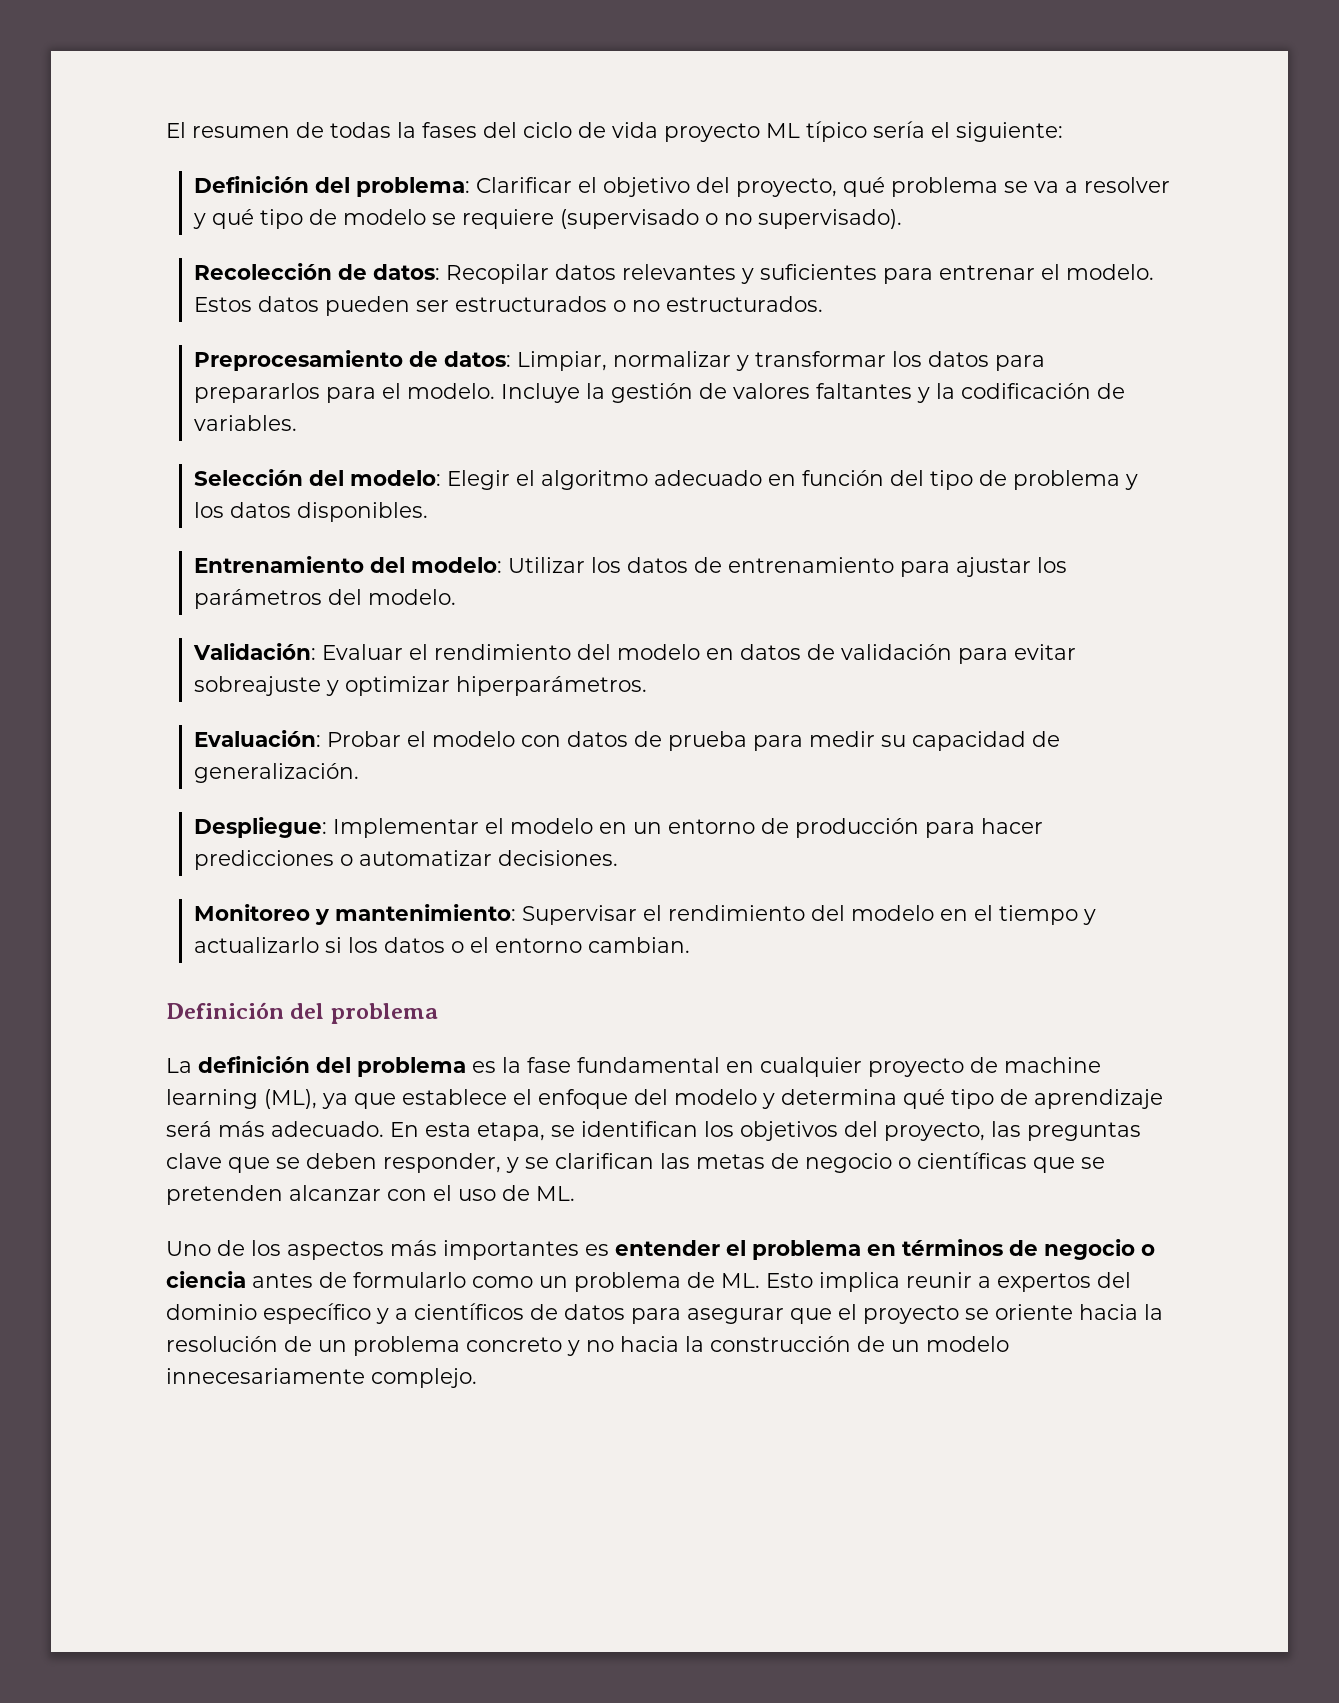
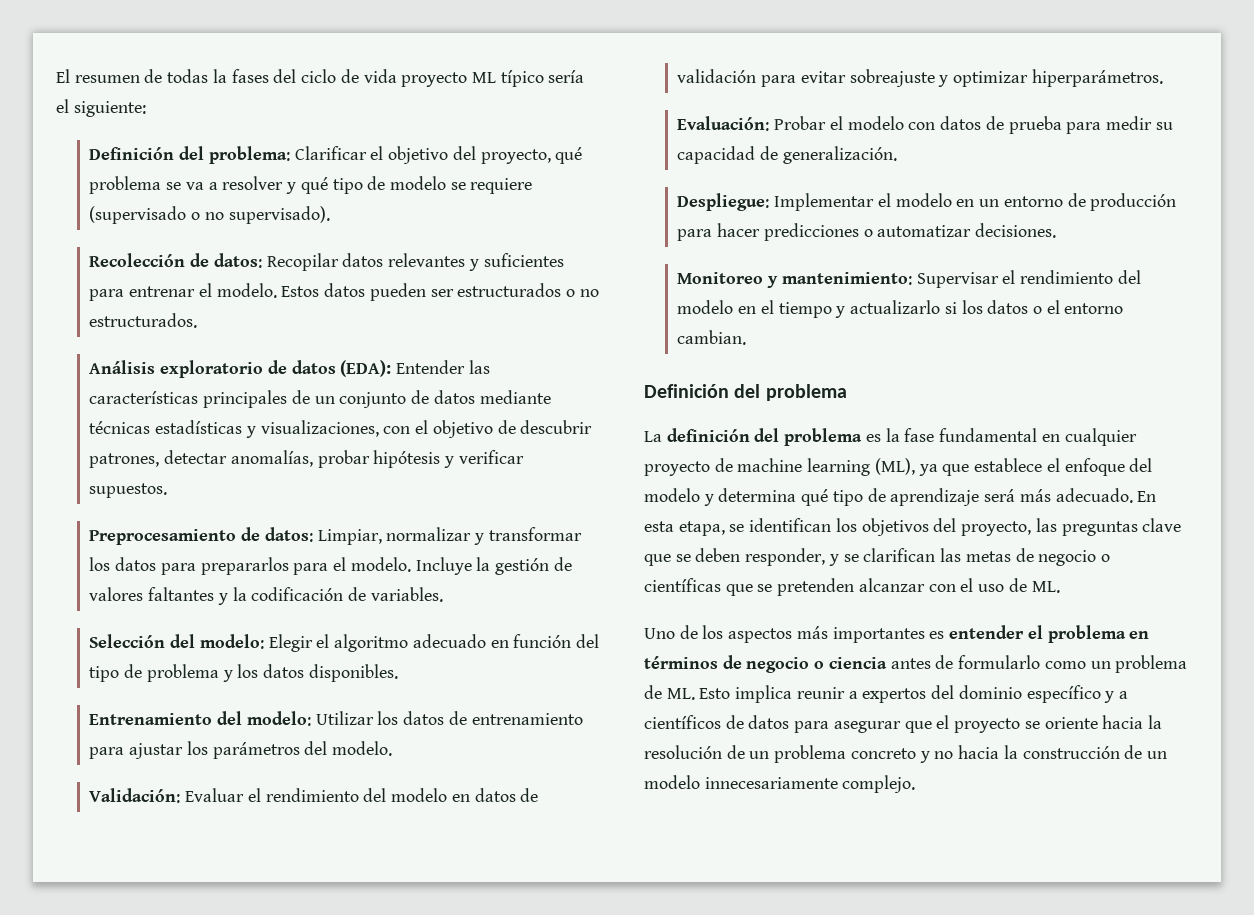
(824, 304) none -> [89,360,490,378] [89,390,551,408] [89,420,593,438] [89,450,524,468] [89,483,168,498] // Análisis exploratorio de datos (EDA): Entender las características principales de un conjunto de datos mediante técnicas estadísticas y visualizaciones, con el objetivo de descubrir patrones, detectar anomalías, probar hipótesis y verificar supuestos.

